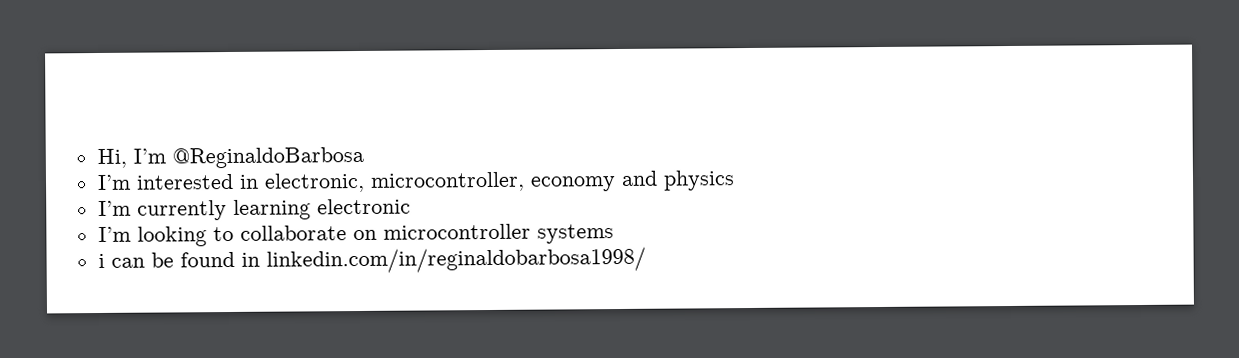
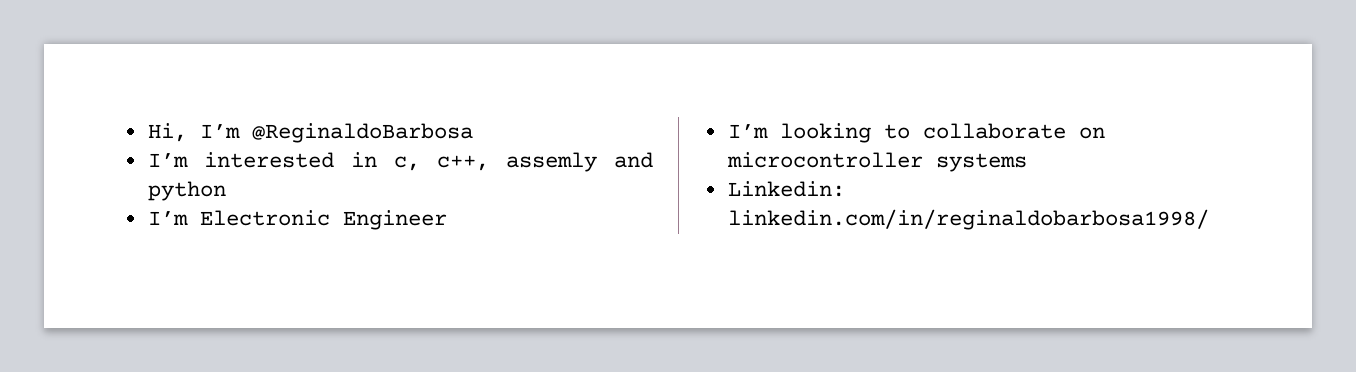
[263,170,735,193] [97,198,411,221] electronic, microcontroller, economy and physics // I’m currently learning electronic -> [393,152,653,172] [147,181,226,201] [147,210,447,230] c, c++, assemly and python // I’m Electronic Engineer
[97,251,260,269] i can be found in -> [727,181,845,197] Linkedin:

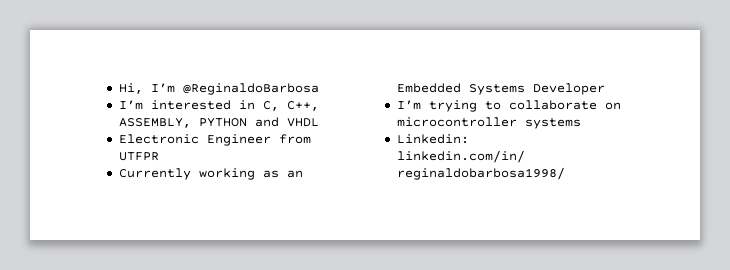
[393,152,653,172] [147,181,226,201] [147,210,447,230] [727,123,871,143] c, c++, assemly and python // I’m Electronic Engineer // I’m looking -> [262,101,319,111] [118,117,319,128] [118,134,311,146] [118,152,159,161] [118,168,303,180] [396,83,605,95] [396,100,477,112] C, C++, ASSEMBLY, PYTHON and VHDL // Electronic Engineer from UTFPR // Currently working as an Embedded Systems Developer // I’m trying

